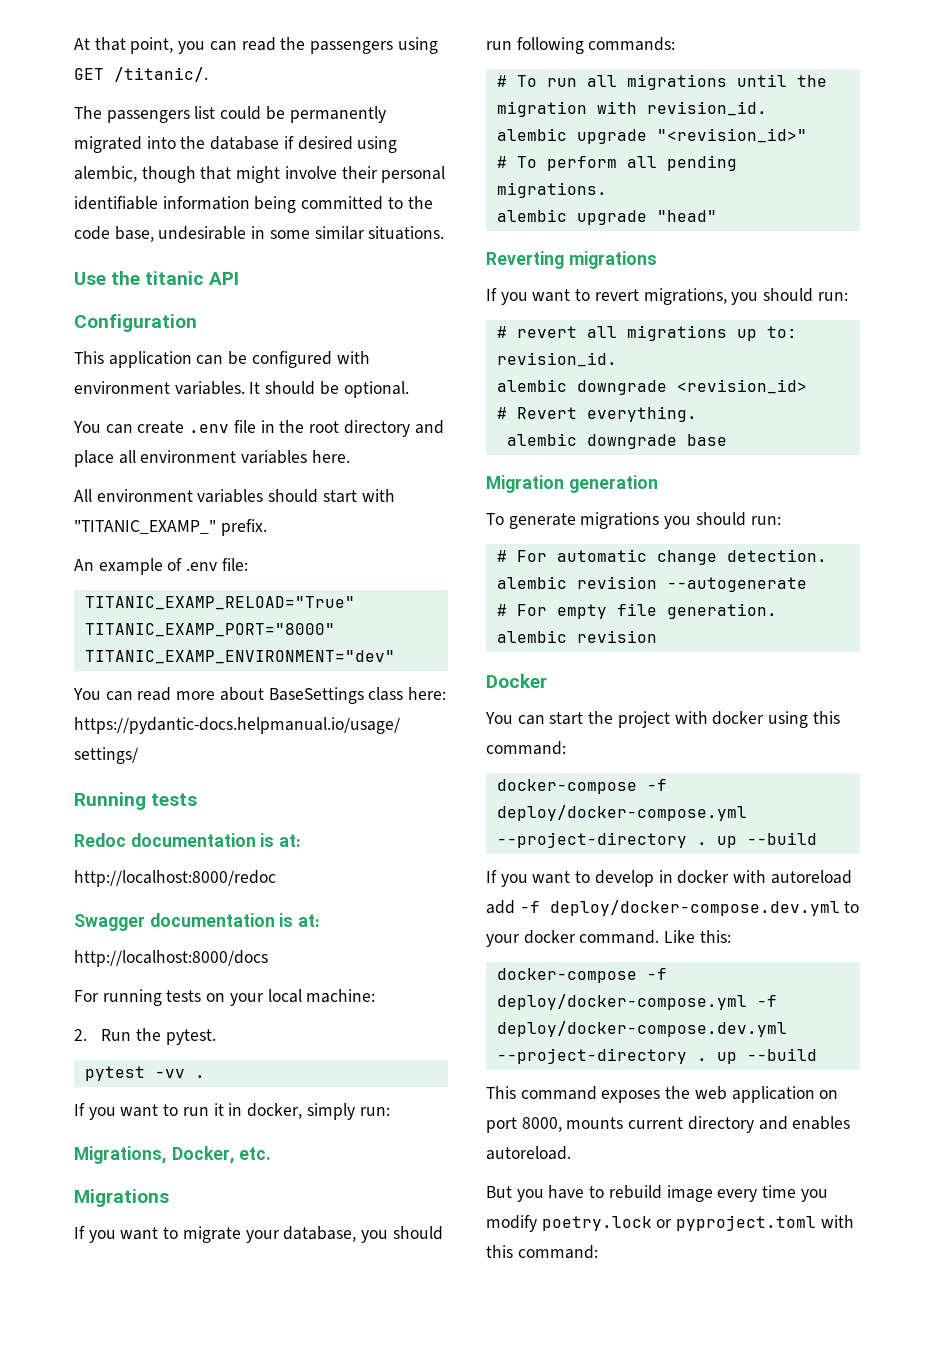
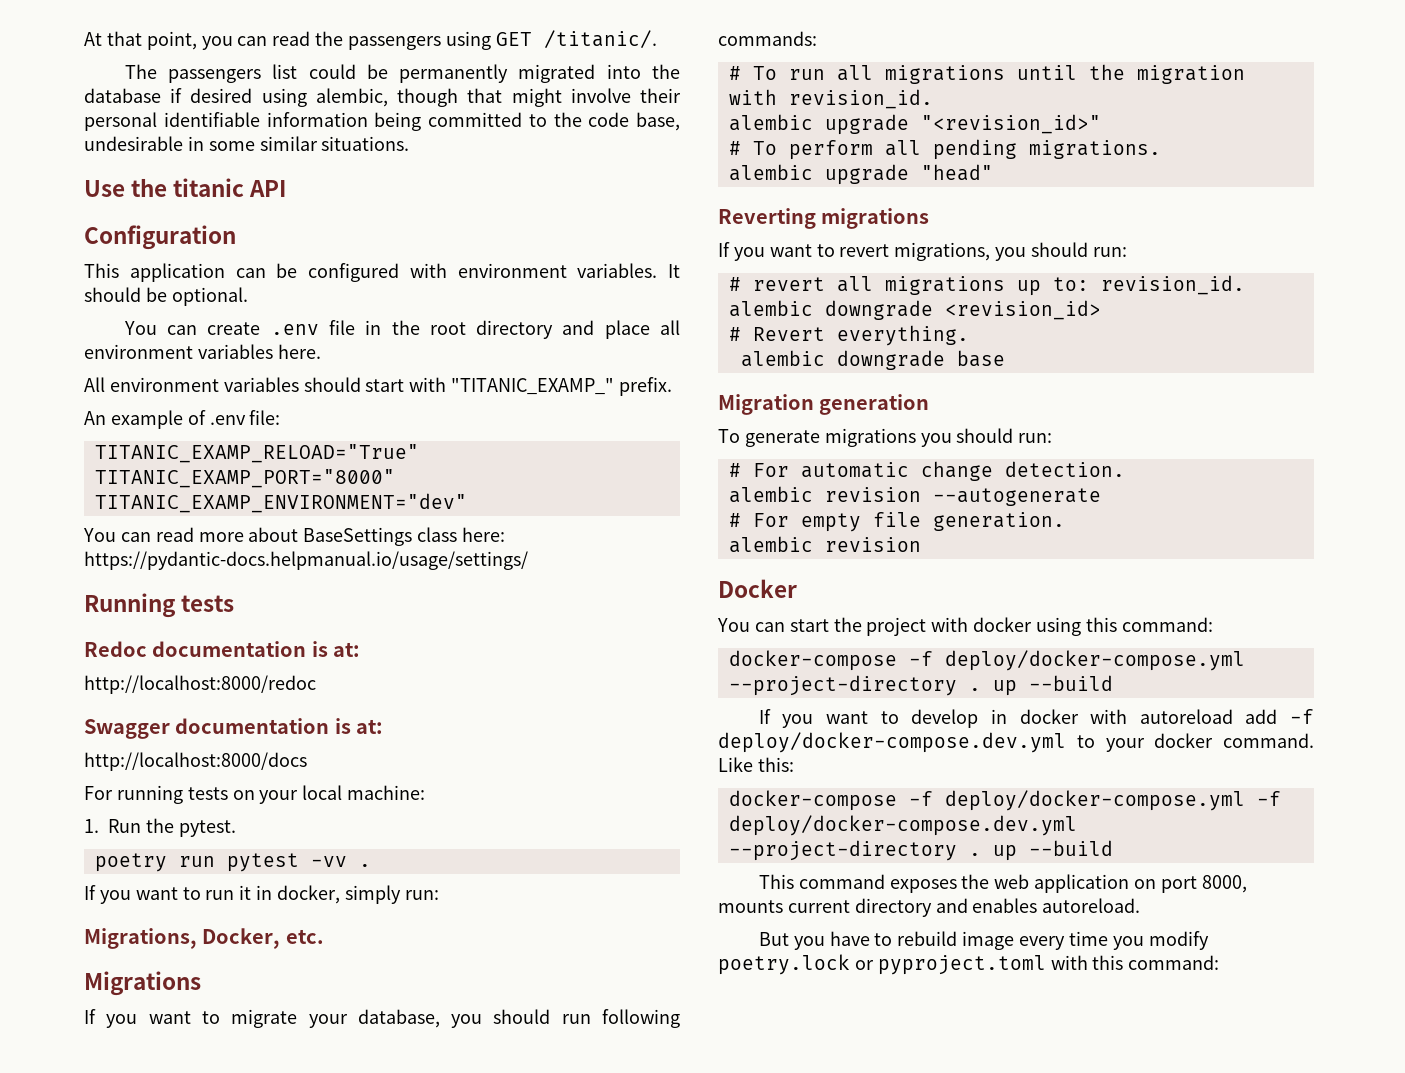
[74,1029,87,1041] 2. -> [84,819,99,833] 1.
(216, 1037) none -> [94,853,215,872] poetry run

